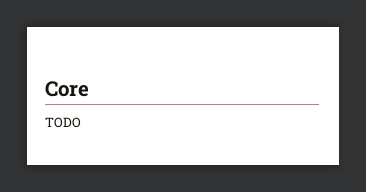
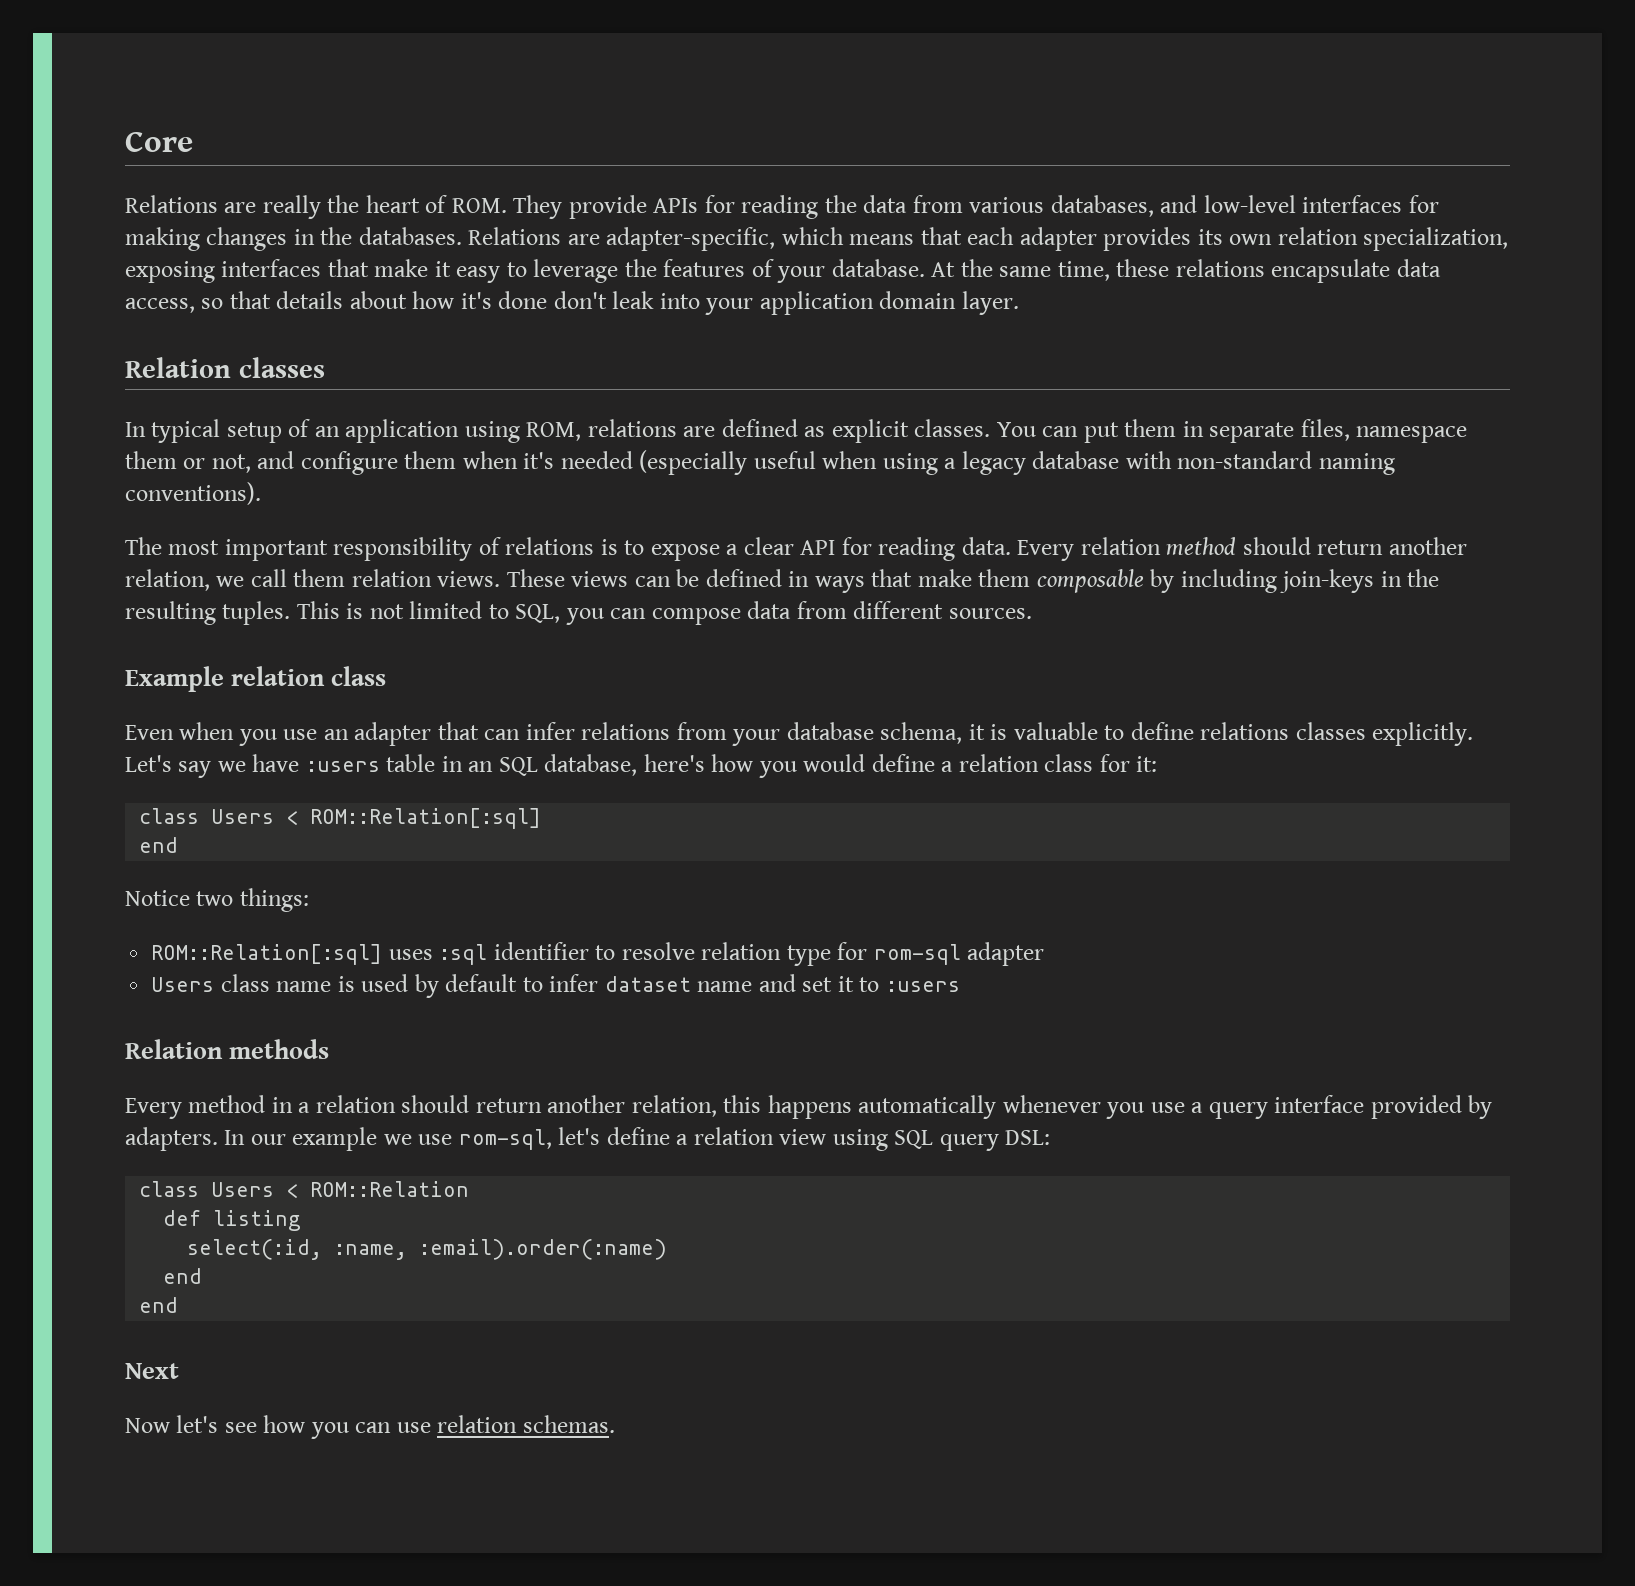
[45,117,81,128] TODO -> [125,195,1439,219] [125,227,1509,251] [125,259,1441,283] [125,291,1019,315] [125,357,325,378] [125,419,1468,443] [125,450,1395,475] [125,482,261,505] [125,537,1467,561] [125,569,1440,593] [125,601,1032,625] [125,666,387,692] [125,722,1474,746] [125,754,1158,778] [139,808,542,829] [139,837,179,853] [125,888,309,912] [151,942,1045,966] [151,974,960,998] [125,1039,330,1059] [125,1095,1493,1119] [125,1127,1051,1151] [139,1181,470,1198] [163,1210,302,1231] [187,1239,668,1260] [163,1268,203,1284] [139,1297,179,1313] [125,1363,179,1379] [125,1415,615,1439] Relations are really the heart of ROM. They provide APIs for reading the data from various databases, and low-level interfaces for making changes in the databases. Relations are adapter-specific, which means that each adapter provides its own relation specialization, exposing interfaces that make it easy to leverage the features of your database. At the same time, these relations encapsulate data access, so that details about how it's done don't leak into your application domain layer. // Relation classes // In typical setup of an application using ROM, relations are defined as explicit classes. You can put them in separate files, namespace them or not, and configure them when it's needed (especially useful when using a legacy database with non-standard naming conventions). // The most important responsibility of relations is to expose a clear API for reading data. Every relation method should return another relation, we call them relation views. These views can be defined in ways that make them composable by including join-keys in the resulting tuples. This is not limited to SQL, you can compose data from different sources. // Example relation class // Even when you use an adapter that can infer relations from your database schema, it is valuable to define relations classes explicitly. Let's say we have :users table in an SQL database, here's how you would define a relation class for it: // class Users < ROM::Relation[:sql] // end // Notice two things: // ROM::Relation[:sql] uses :sql identifier to resolve relation type for rom-sql adapter // Users class name is used by default to infer dataset name and set it to :users // Relation methods // Every method in a relation should return another relation, this happens automatically whenever you use a query interface provided by adapters. In our example we use rom-sql, let's define a relation view using SQL query DSL: // class Users < ROM::Relation // def listing // select(:id, :name, :email).order(:name) // end // end // Next // Now let's see how you can use relation schemas.

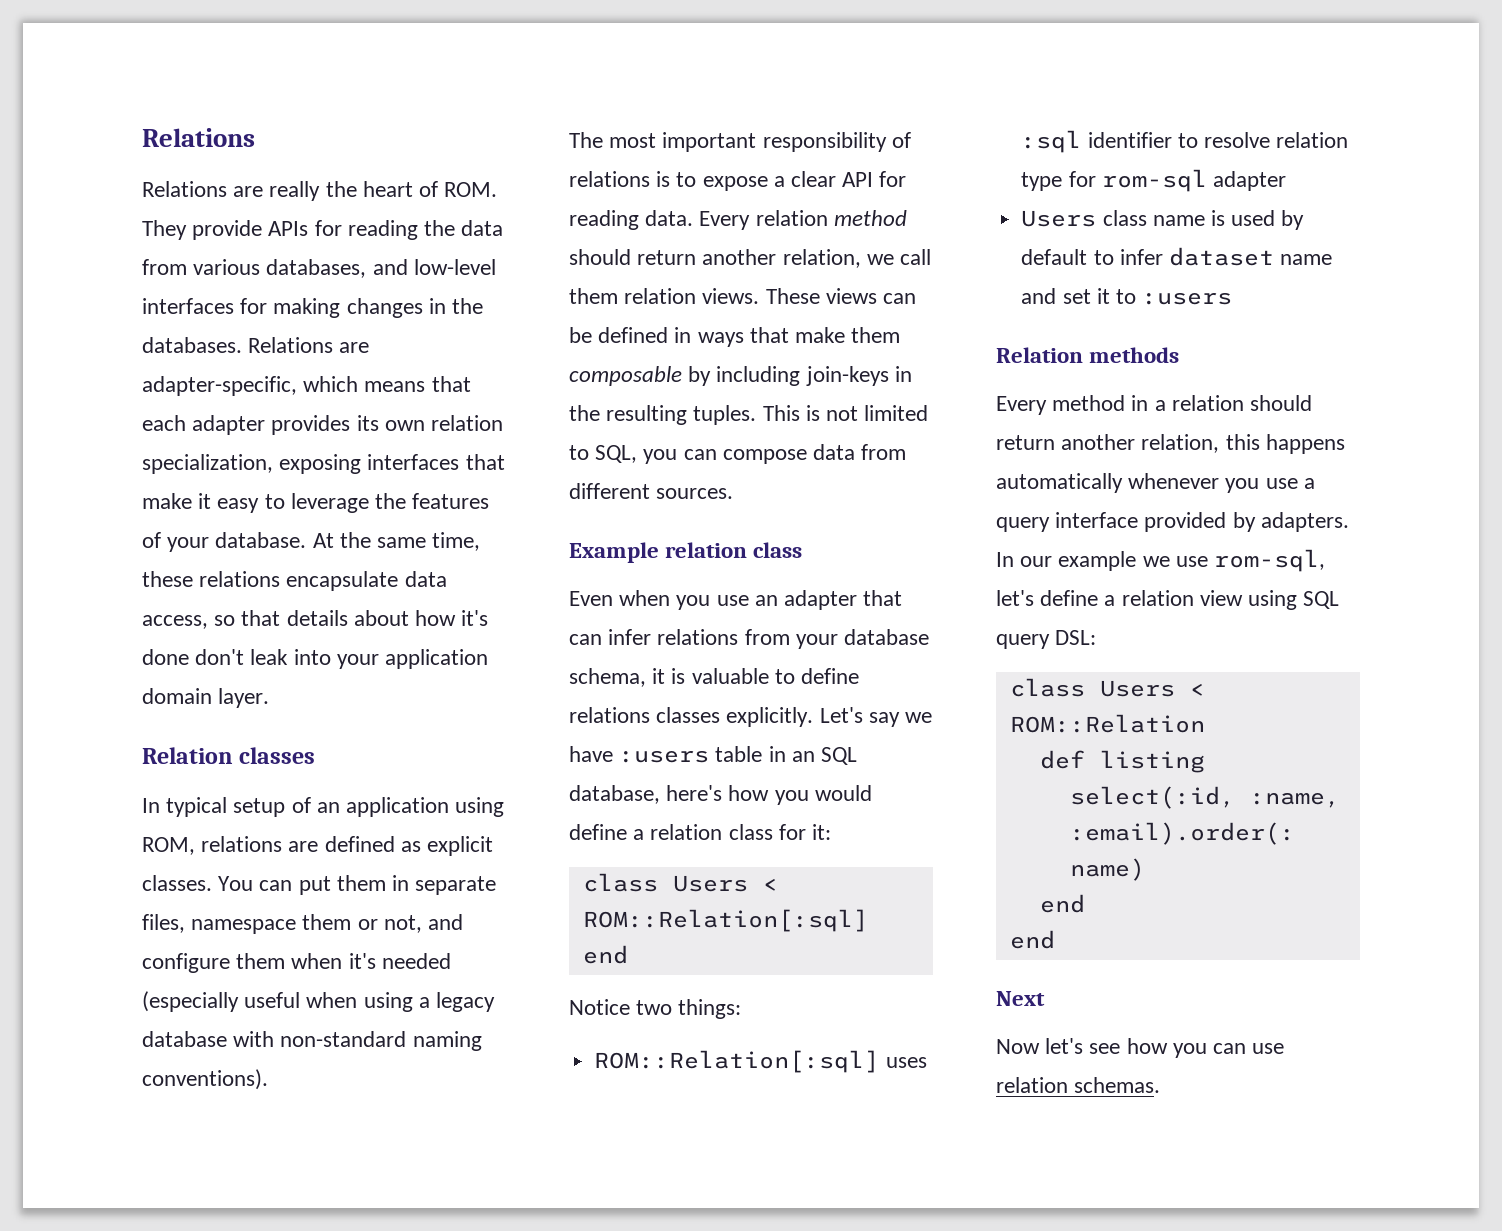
[125,131,193,152] Core -> [142,128,255,147] Relations

